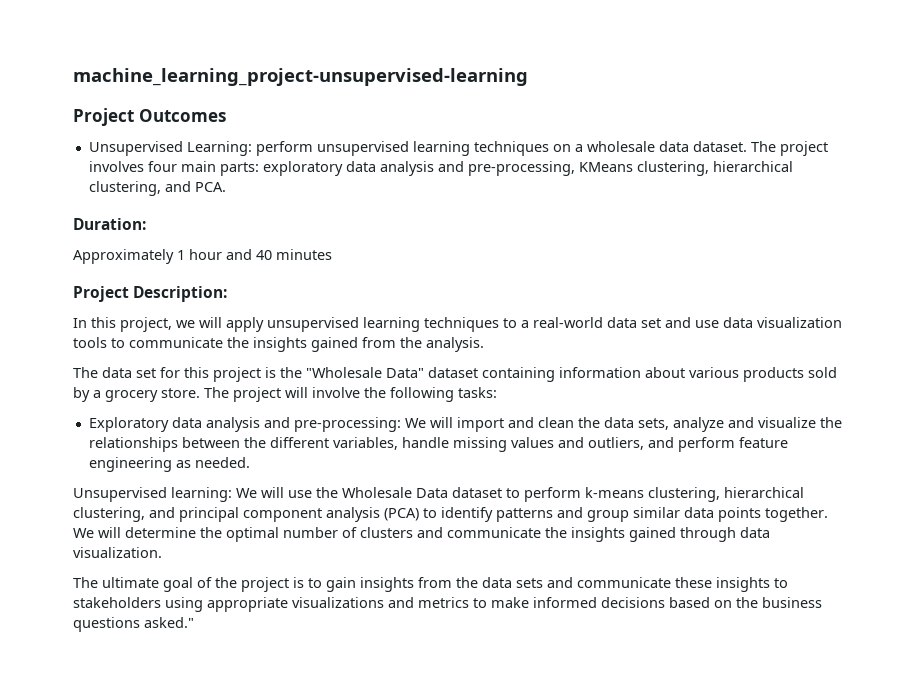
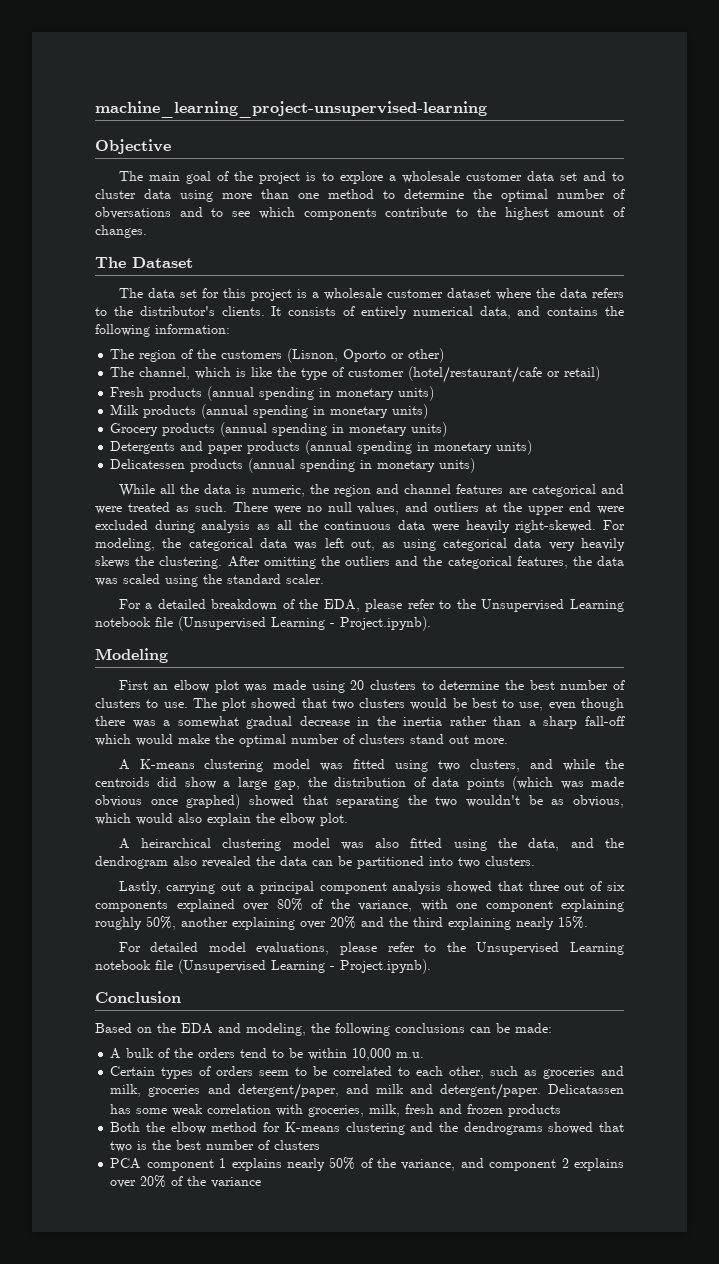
[73,108,226,126] [88,141,828,156] [88,161,793,176] [88,181,226,196] [73,218,146,230] [73,249,332,264] [73,286,228,302] [73,317,842,332] [73,337,484,352] Project Outcomes // Unsupervised Learning: perform unsupervised learning techniques on a wholesale data dataset. The project involves four main parts: exploratory data analysis and pre-processing, KMeans clustering, hierarchical clustering, and PCA. // Duration: // Approximately 1 hour and 40 minutes // Project Description: // In this project, we will apply unsupervised learning techniques to a real-world data set and use data visualization tools to communicate the insights gained from the analysis. -> [95,139,171,154] [118,171,625,184] [95,189,625,202] [95,207,626,220] [95,225,147,238] [95,257,193,268] Objective // The main goal of the project is to explore a wholesale customer data set and to cluster data using more than one method to determine the optimal number of obversations and to see which components contribute to the highest amount of changes. // The Dataset
[280,367,837,382] [73,387,497,402] [88,417,842,432] [88,437,788,452] [88,457,250,472] [73,487,804,502] [73,507,828,522] [73,527,196,538] the "Wholesale Data" dataset containing information about various products sold by a grocery store. The project will involve the following tasks: // Exploratory data analysis and pre-processing: We will import and clean the data sets, analyze and visualize the relationships between the different variables, handle missing values and outliers, and perform feature engineering as needed. // Unsupervised learning: We will use the Wholesale Data dataset to perform k-means clustering, hierarchical clustering, and principal component analysis (PCA) to identify patterns and group similar data points together. We will determine -> [311,288,624,300] [95,306,624,319] [95,324,230,337] [110,348,445,363] [110,366,601,383] [110,386,435,401] [110,404,429,419] [110,422,448,437] [110,440,533,455] [110,458,476,473] [118,484,624,497] [95,502,624,515] [95,520,625,533] [95,538,625,551] [95,556,625,569] [95,574,324,587] [118,599,624,612] [95,616,431,631] [95,648,168,663] [118,680,625,693] [95,698,624,711] [95,716,625,729] [95,734,210,746] a wholesale customer dataset where the data refers to the distributor's clients. It consists of entirely numerical data, and contains the following information: // The region of the customers (Lisnon, Oporto or other) // The channel, which is like the type of customer (hotel/restaurant/cafe or retail) // Fresh products (annual spending in monetary units) // Milk products (annual spending in monetary units) // Grocery products (annual spending in monetary units) // Detergents and paper products (annual spending in monetary units) // Delicatessen products (annual spending in monetary units) // While all the data is numeric, the region and channel features are categorical and were treated as such. There were no null values, and outliers at the upper end were excluded during analysis as all the continuous data were heavily right-skewed. For modeling, the categorical data was left out, as using categorical data very heavily skews the clustering. After omitting the outliers and the categorical features, the data was scaled using the standard scaler. // For a detailed breakdown of the EDA, please refer to the Unsupervised Learning notebook file (Unsupervised Learning - Project.ipynb). // Modeling // First an elbow plot was made using 20 clusters to determine the best number of clusters to use. The plot showed that two clusters would be best to use, even though there was a somewhat gradual decrease in the inertia rather than a sharp fall-off which would make
[417,527,770,542] [73,547,162,558] [73,577,788,592] [73,597,822,612] [73,617,194,632] and communicate the insights gained through data visualization. // The ultimate goal of the project is to gain insights from the data sets and communicate these insights to stakeholders using appropriate visualizations and metrics to make informed decisions based on the business questions asked." -> [410,734,508,744] [118,759,624,772] [95,776,624,791] [95,794,624,809] [95,813,348,826] [118,838,624,851] [95,856,535,869] [118,881,625,894] [95,898,624,912] [95,916,588,930] [118,942,624,955] [95,959,431,974] [95,991,181,1003] [95,1023,552,1036] [110,1048,425,1061] [110,1066,625,1079] [110,1083,624,1100] [110,1104,562,1117] [110,1122,624,1135] [110,1140,321,1152] [110,1157,624,1171] [110,1175,262,1188] stand out more. // A K-means clustering model was fitted using two clusters, and while the centroids did show a large gap, the distribution of data points (which was made obvious once graphed) showed that separating the two wouldn't be as obvious, which would also explain the elbow plot. // A heirarchical clustering model was also fitted using the data, and the dendrogram also revealed the data can be partitioned into two clusters. // Lastly, carrying out a principal component analysis showed that three out of six components explained over 80% of the variance, with one component explaining roughly 50%, another explaining over 20% and the third explaining nearly 15%. // For detailed model evaluations, please refer to the Unsupervised Learning notebook file (Unsupervised Learning - Project.ipynb). // Conclusion // Based on the EDA and modeling, the following conclusions can be made: // A bulk of the orders tend to be within 10,000 m.u. // Certain types of orders seem to be correlated to each other, such as groceries and milk, groceries and detergent/paper, and milk and detergent/paper. Delicatassen has some weak correlation with groceries, milk, fresh and frozen products // Both the elbow method for K-means clustering and the dendrograms showed that two is the best number of clusters // PCA component 1 explains nearly 50% of the variance, and component 2 explains over 20% of the variance

